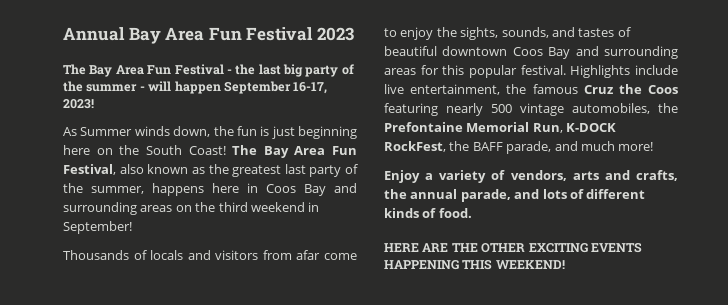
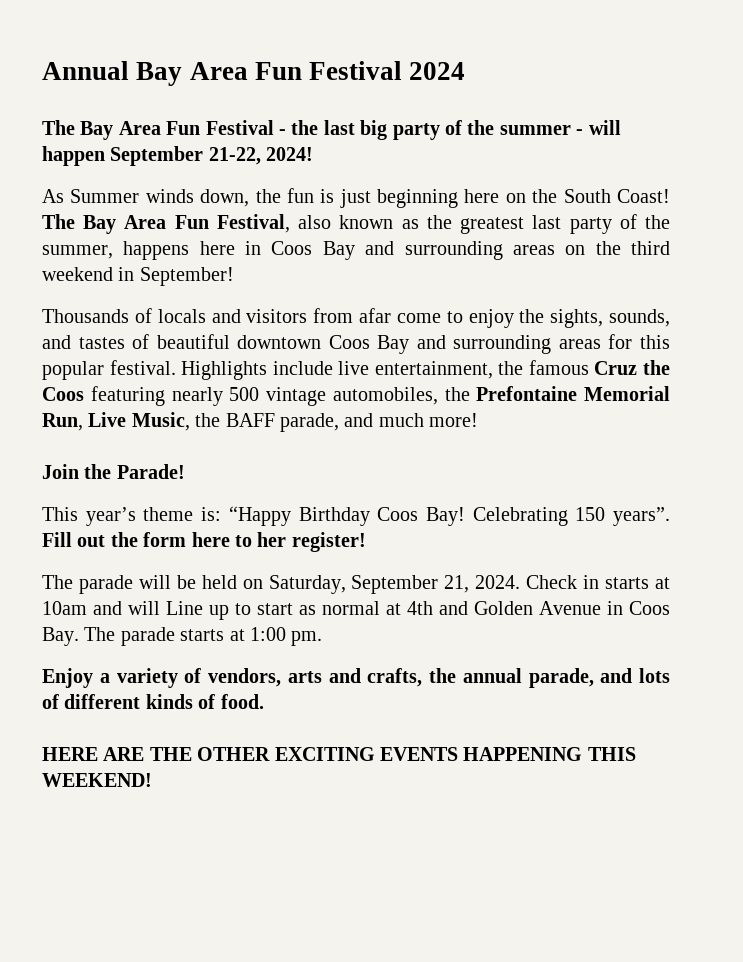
[316,27,354,41] 2023 -> [409,62,466,80] 2024
[293,82,328,94] [63,99,94,109] 16-17, 2023! -> [208,147,314,165] 21-22, 2024!
[566,123,617,132] [384,141,446,152] K-DOCK RockFest, -> [88,412,190,431] Live Music,
(654, 146) none -> [42,464,185,479] [42,506,670,526] [42,532,366,552] [42,575,670,594] [42,601,670,620] [42,627,323,646] // Join the Parade! // This year’s theme is: “Happy Birthday Coos Bay! Celebrating 150 years”. Fill out the form here to her register! // The parade will be held on Saturday, September 21, 2024. Check in starts at 10am and will Line up to start as normal at 4th and Golden Avenue in Coos Bay. The parade starts at 1:00 pm.

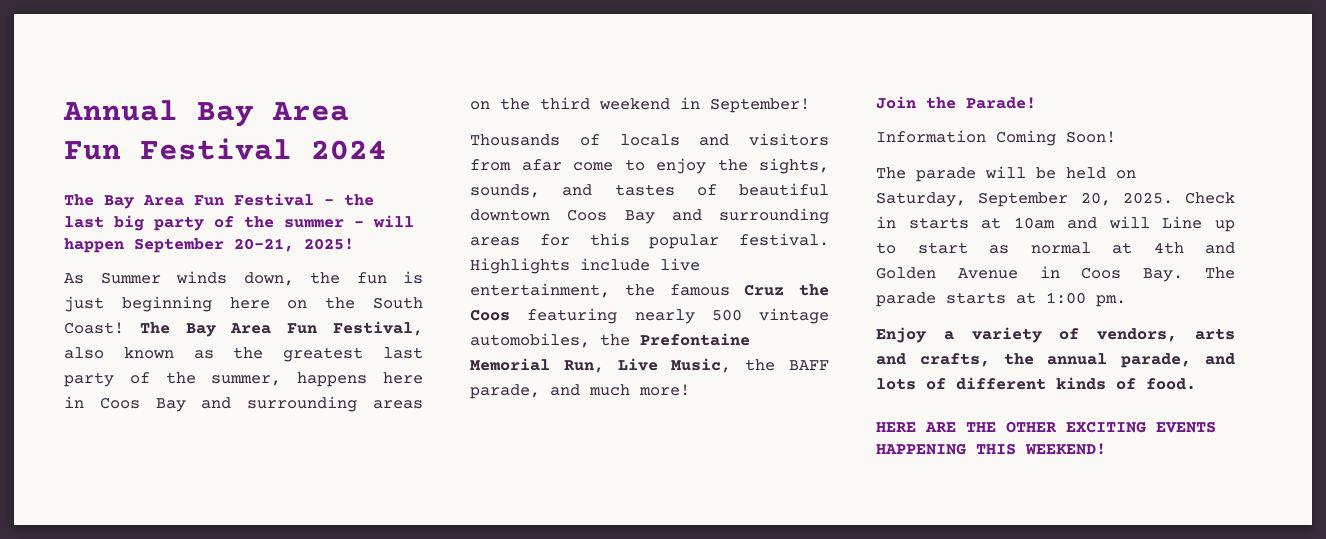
[208,147,314,165] 21-22, 2024! -> [234,238,354,252] 20-21, 2025!
[42,506,670,526] [42,532,366,552] This year’s theme is: “Happy Birthday Coos Bay! Celebrating 150 years”. Fill out the form here to her register! -> [876,130,1116,146] Information Coming Soon!
[444,575,521,593] 21, 2024. -> [1080,192,1173,206] 20, 2025.

